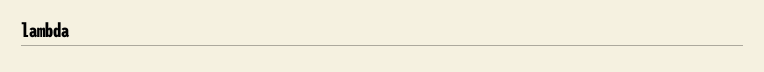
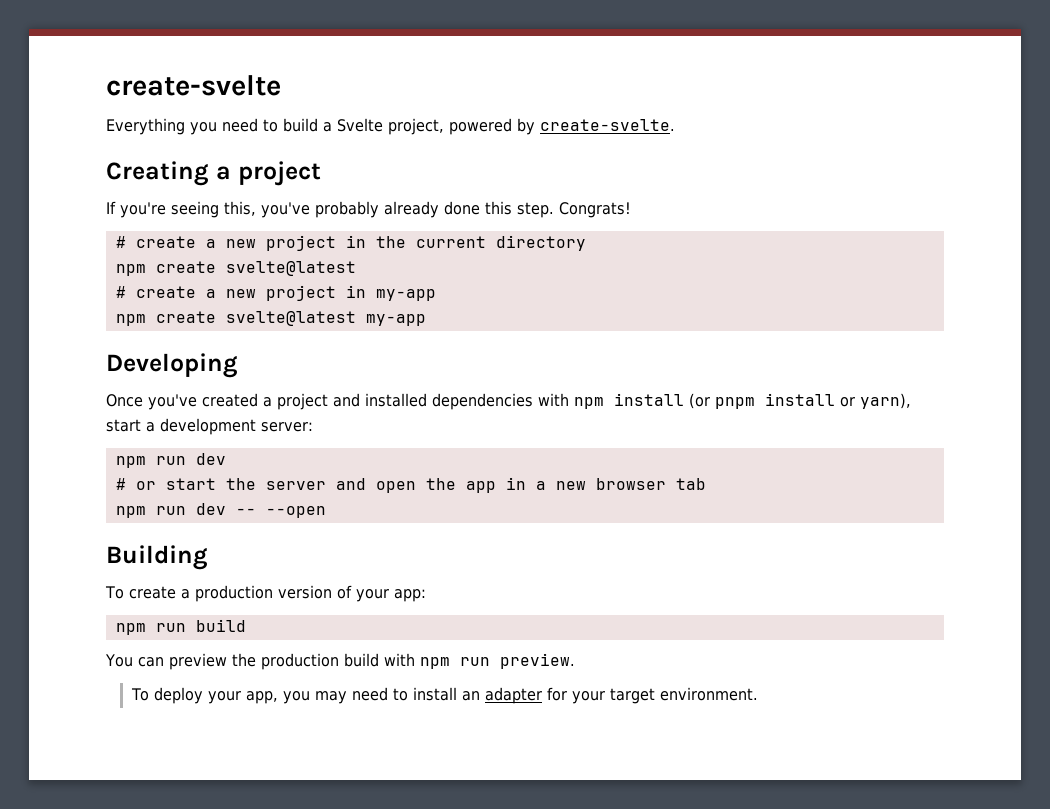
[21,22,70,38] lambda -> [106,75,281,96] [106,118,675,135] [106,161,321,186] [106,201,631,218] [115,235,586,251] [115,261,356,276] [115,285,436,301] [115,311,426,326] [106,353,238,378] [106,393,911,410] [106,418,313,435] [115,453,226,468] [115,477,706,493] [115,503,326,518] [106,545,208,570] [105,585,426,602] [115,619,246,635] [105,653,575,670] [130,687,759,704] create-svelte // Everything you need to build a Svelte project, powered by create-svelte. // Creating a project // If you're seeing this, you've probably already done this step. Congrats! // # create a new project in the current directory // npm create svelte@latest // # create a new project in my-app // npm create svelte@latest my-app // Developing // Once you've created a project and installed dependencies with npm install (or pnpm install or yarn), start a development server: // npm run dev // # or start the server and open the app in a new browser tab // npm run dev -- --open // Building // To create a production version of your app: // npm run build // You can preview the production build with npm run preview. // To deploy your app, you may need to install an adapter for your target environment.

